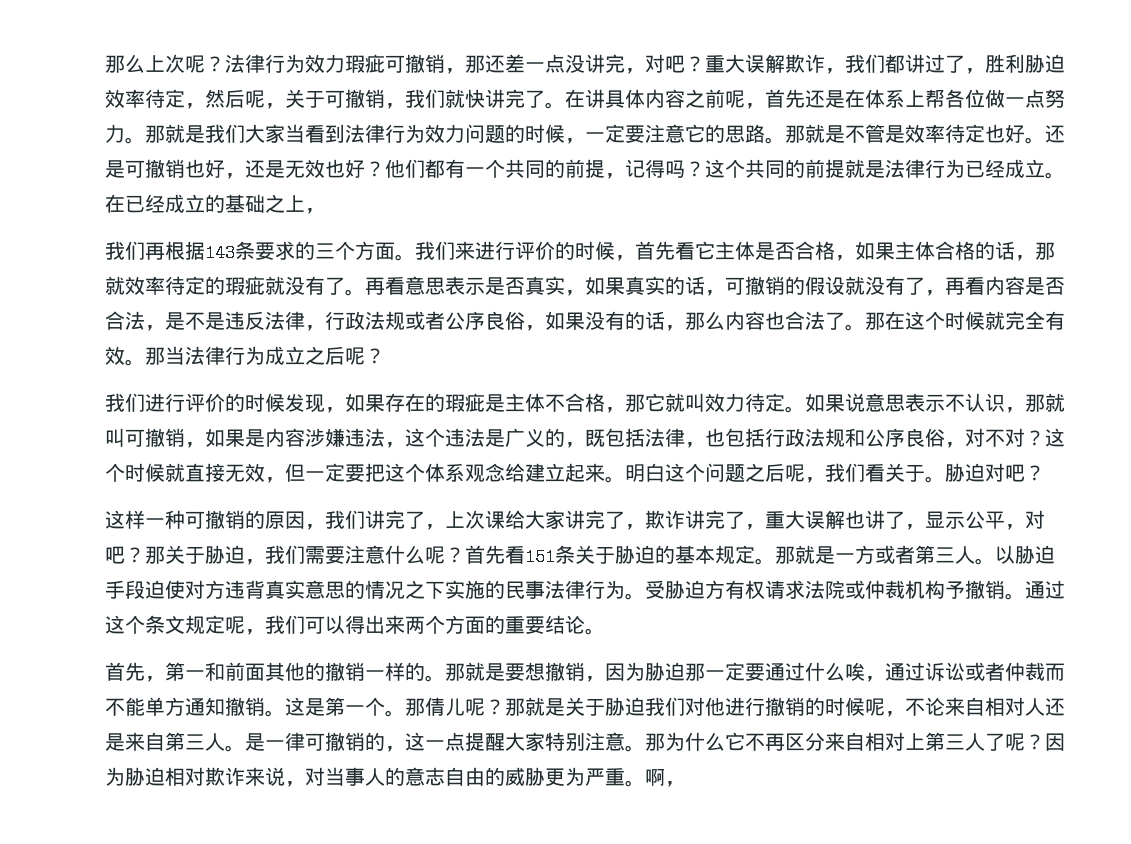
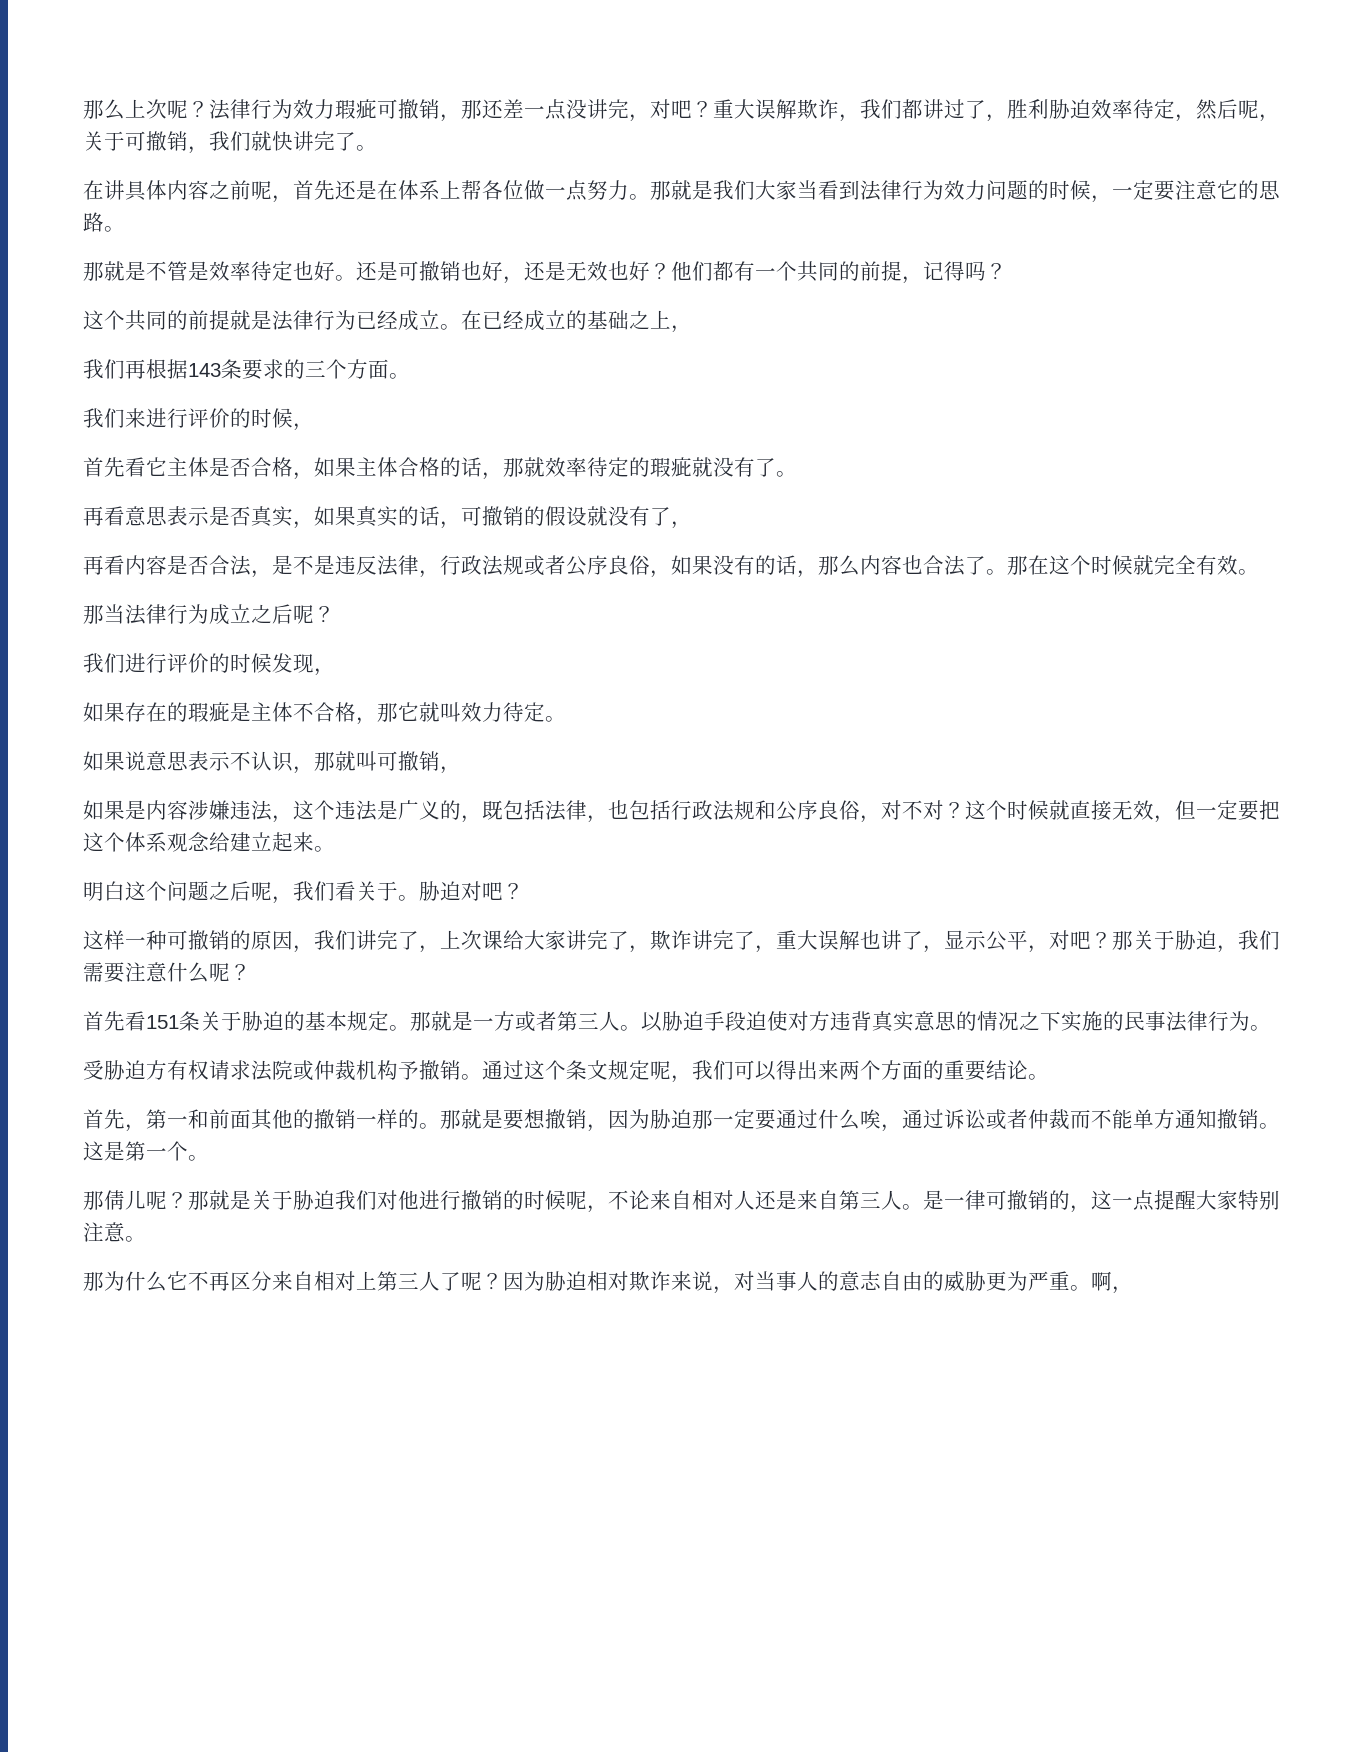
(565, 105) none -> (377, 148) //
(785, 140) none -> (125, 229) //
(705, 169) none -> (1007, 271) //
(415, 257) none -> (410, 376) //
(635, 258) none -> (314, 427) //
(365, 292) none -> (797, 474) //
(945, 293) none -> (692, 525) //
(145, 362) none -> (1259, 572) //
(345, 410) none -> (335, 672) //
(805, 409) none -> (566, 719) //
(205, 445) none -> (461, 770) //
(625, 479) none -> (335, 849) //
(465, 555) none -> (251, 972) //
(645, 596) none -> (1271, 1028) //
(405, 713) none -> (209, 1158) //
(645, 748) none -> (146, 1239) //

